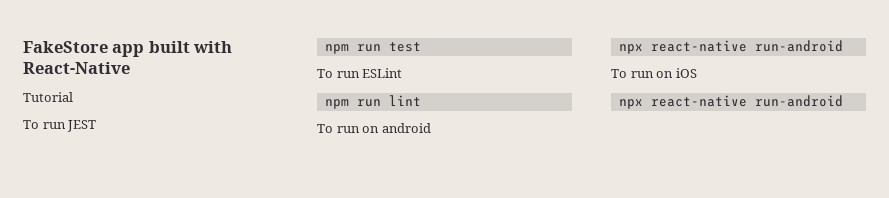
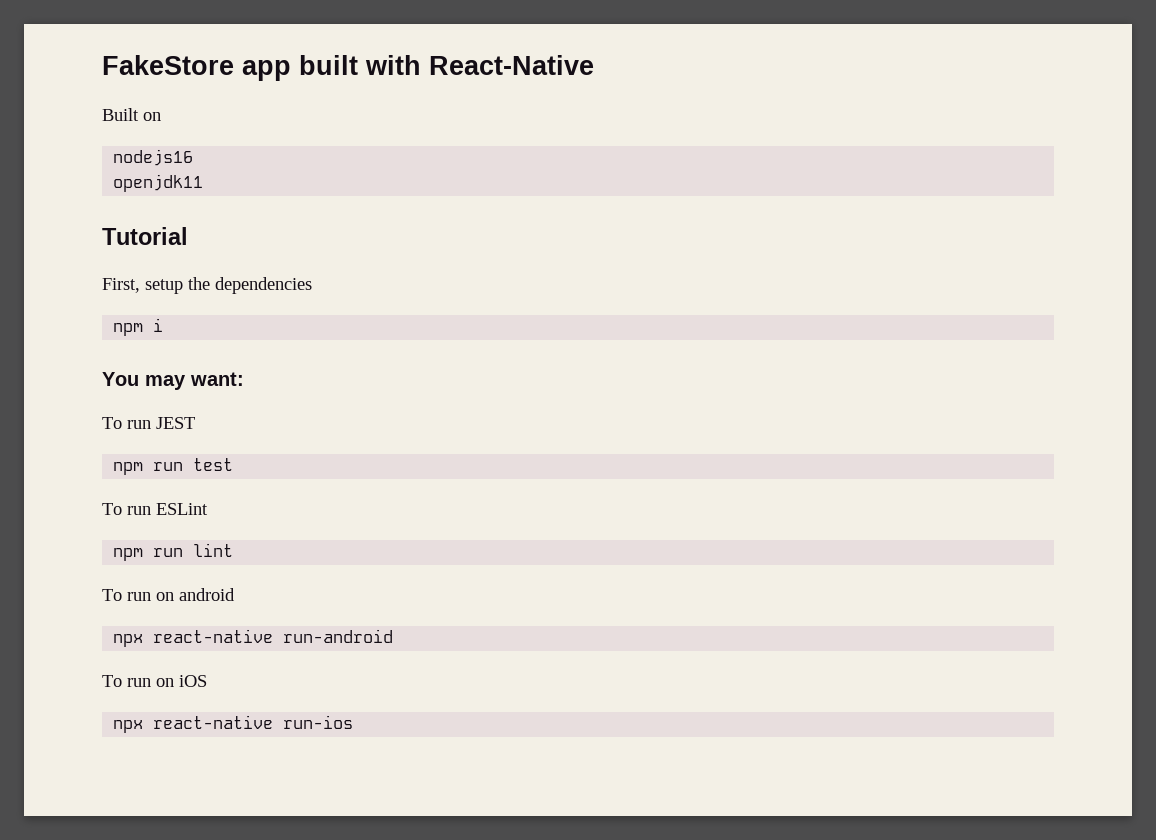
[23,92,73,102] Tutorial -> [102,108,161,121] [113,149,194,166] [113,174,204,192] [102,227,188,245] [102,277,312,294] [113,318,164,336] [102,372,244,390] Built on // nodejs16 // openjdk11 // Tutorial // First, setup the dependencies // npm i // You may want:
[754,95,843,107] run-android -> [283,715,354,729] run-ios

